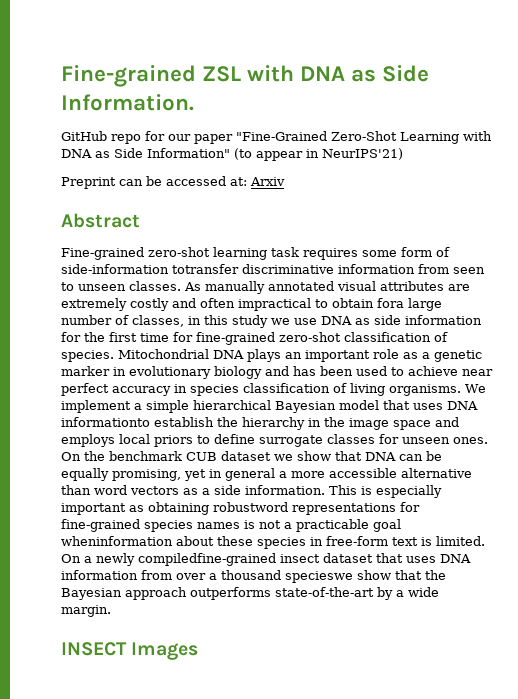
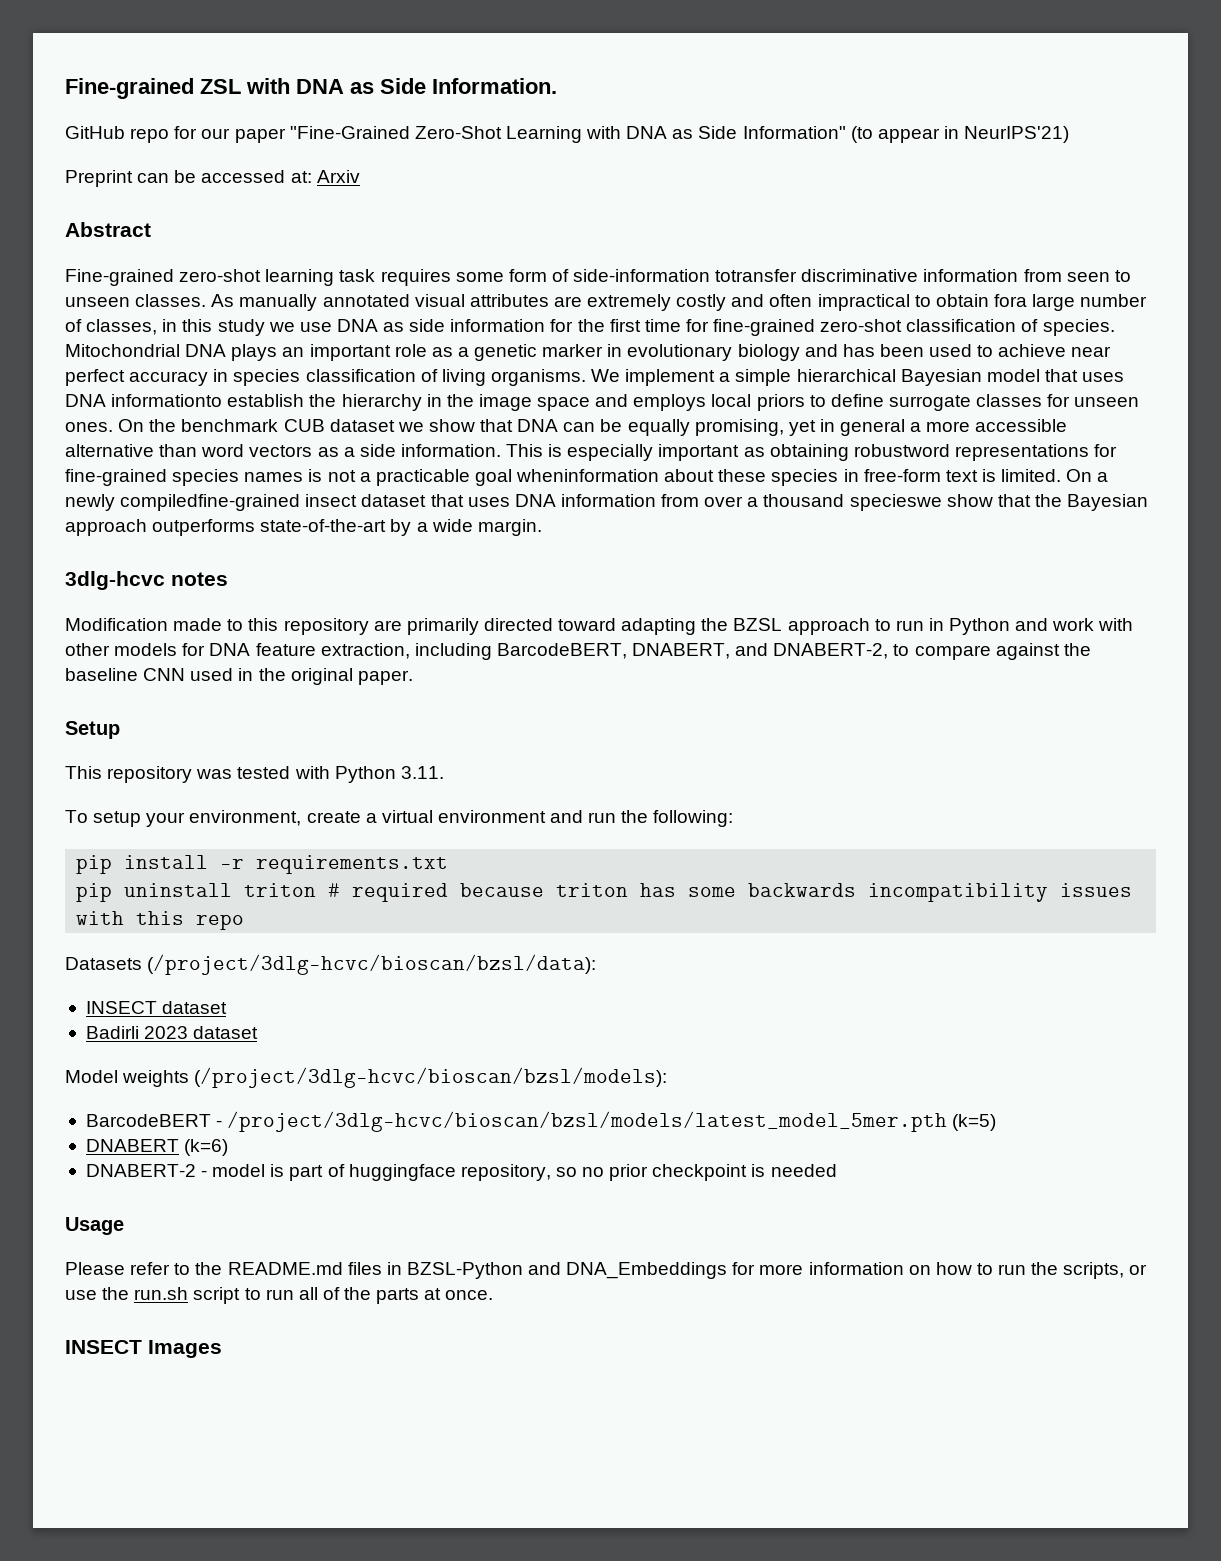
(111, 611) none -> [65,571,228,590] [65,618,1134,635] [65,643,1091,660] [65,668,413,685] [65,721,120,739] [65,766,444,783] [65,810,734,827] [76,855,449,874] [76,883,1133,902] [76,911,245,930] [65,954,597,975] [85,1001,228,1014] [85,1026,259,1039] [65,1067,668,1088] [85,1111,997,1132] [85,1139,229,1156] [85,1164,837,1181] [65,1217,124,1235] [65,1262,1148,1279] [65,1287,494,1304] // 3dlg-hcvc notes // Modification made to this repository are primarily directed toward adapting the BZSL approach to run in Python and work with other models for DNA feature extraction, including BarcodeBERT, DNABERT, and DNABERT-2, to compare against the baseline CNN used in the original paper. // Setup // This repository was tested with Python 3.11. // To setup your environment, create a virtual environment and run the following: // pip install -r requirements.txt // pip uninstall triton # required because triton has some backwards incompatibility issues with this repo // Datasets (/project/3dlg-hcvc/bioscan/bzsl/data): // INSECT dataset // Badirli 2023 dataset // Model weights (/project/3dlg-hcvc/bioscan/bzsl/models): // BarcodeBERT - /project/3dlg-hcvc/bioscan/bzsl/models/latest_model_5mer.pth (k=5) // DNABERT (k=6) // DNABERT-2 - model is part of huggingface repository, so no prior checkpoint is needed // Usage // Please refer to the README.md files in BZSL-Python and DNA_Embeddings for more information on how to run the scripts, or use the run.sh script to run all of the parts at once.

